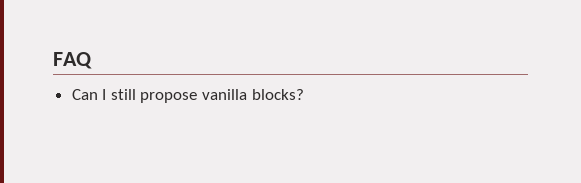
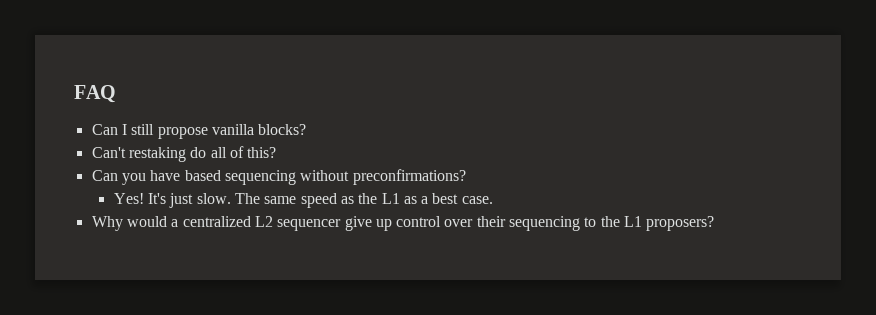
(304, 94) none -> [91,146,277,162] [91,169,466,185] [113,193,493,208] [91,216,715,231] // Can't restaking do all of this? // Can you have based sequencing without preconfirmations? // Yes! It's just slow. The same speed as the L1 as a best case. // Why would a centralized L2 sequencer give up control over their sequencing to the L1 proposers?

